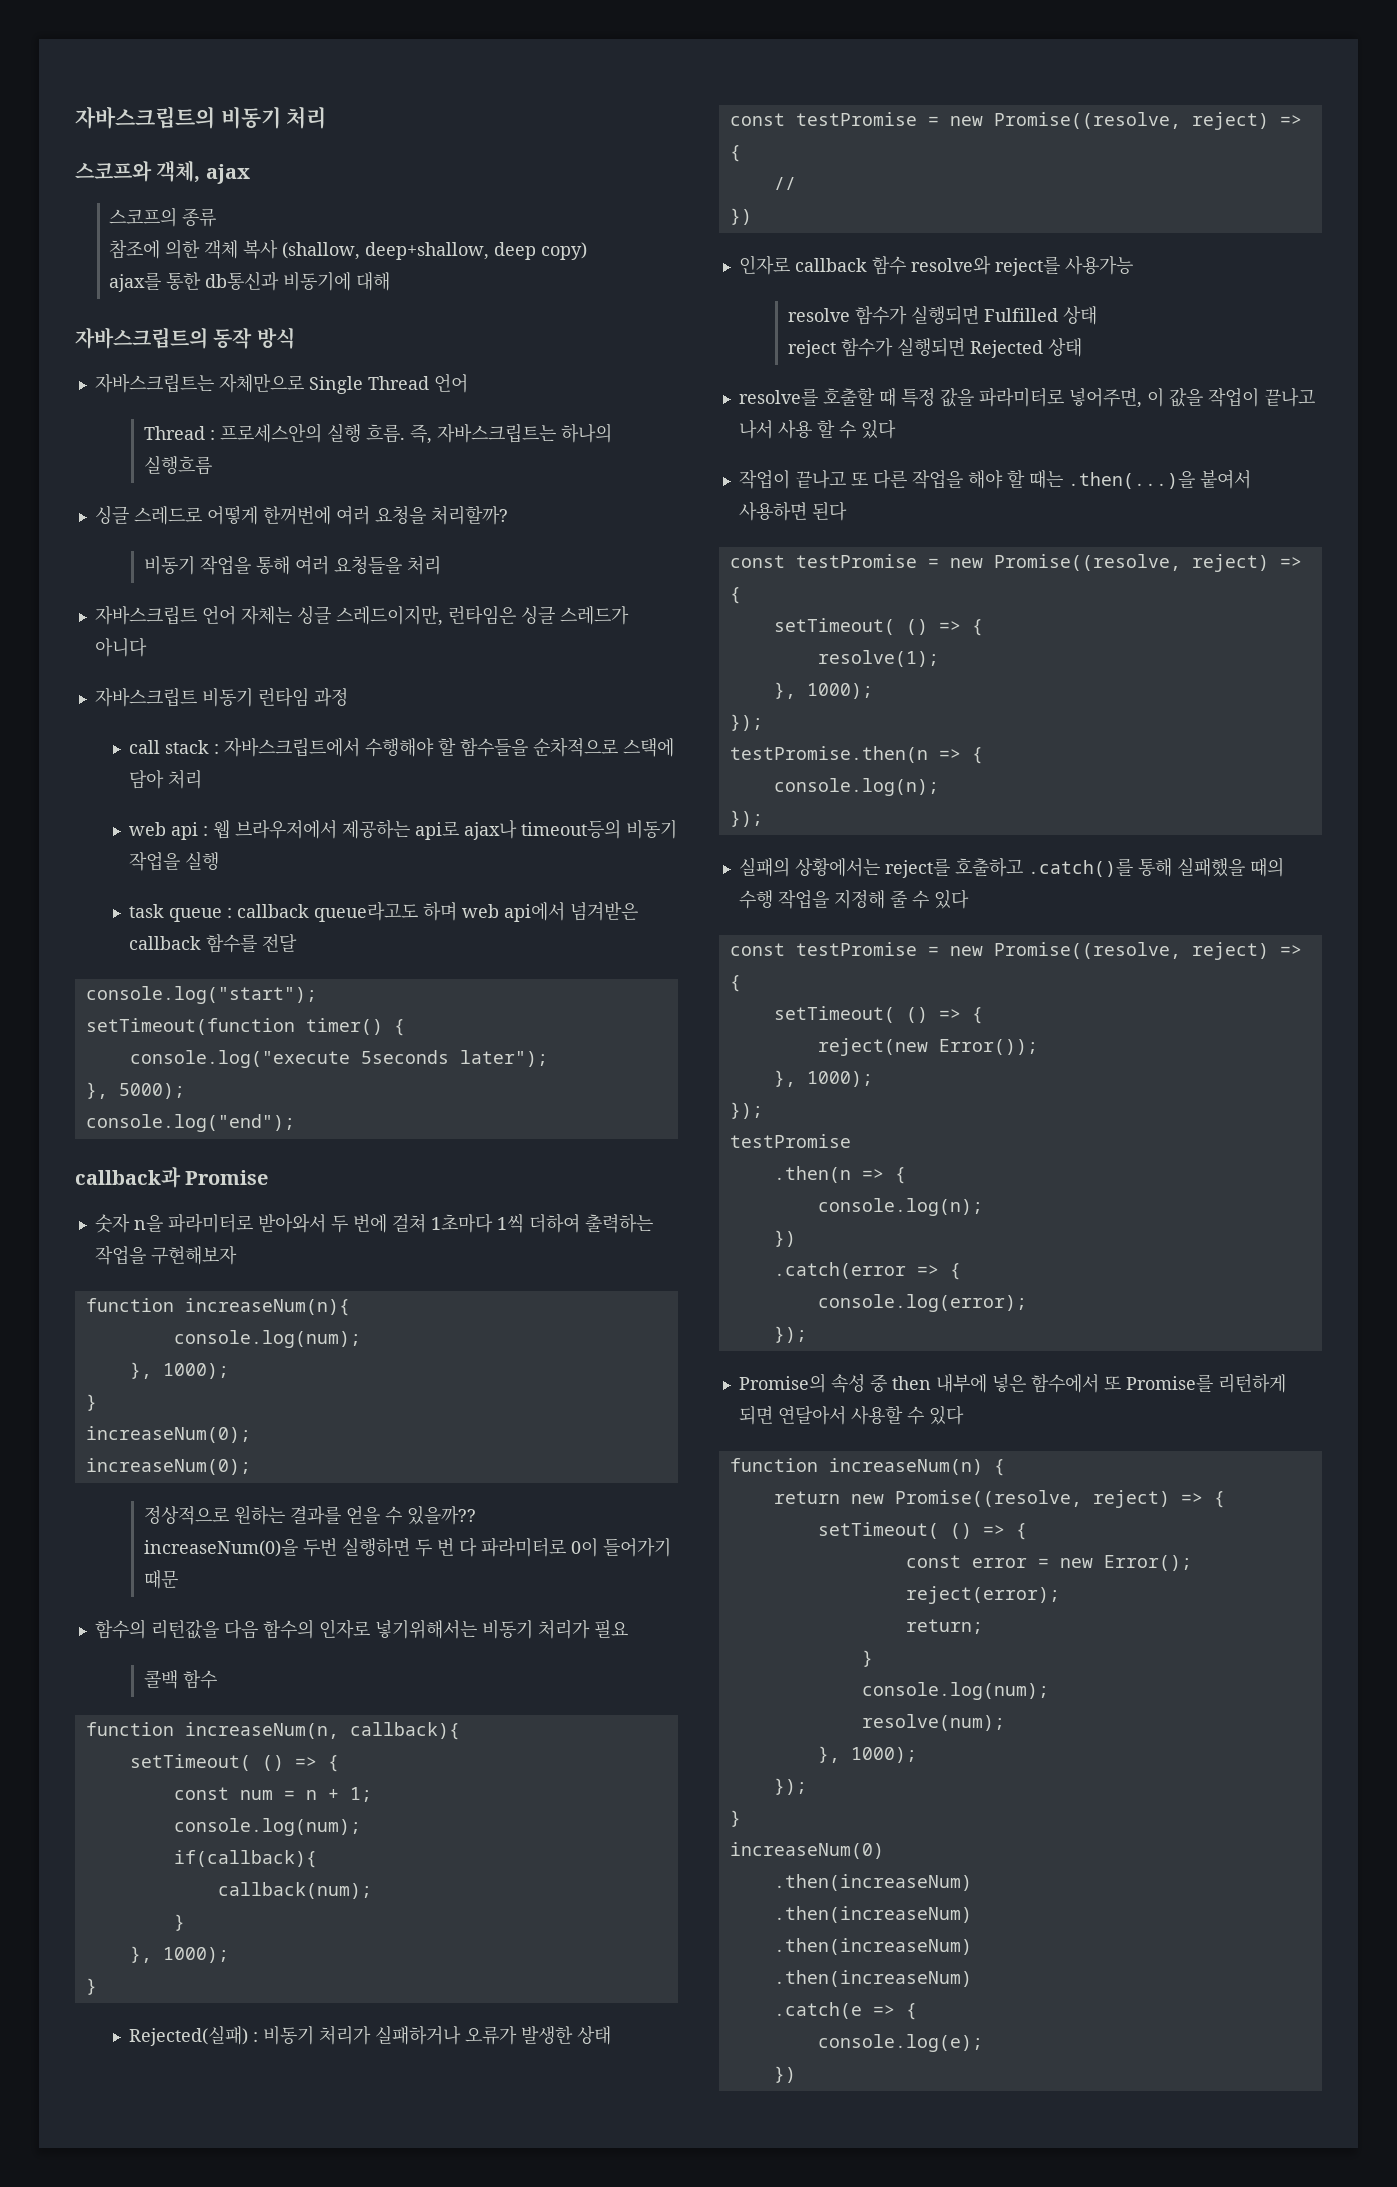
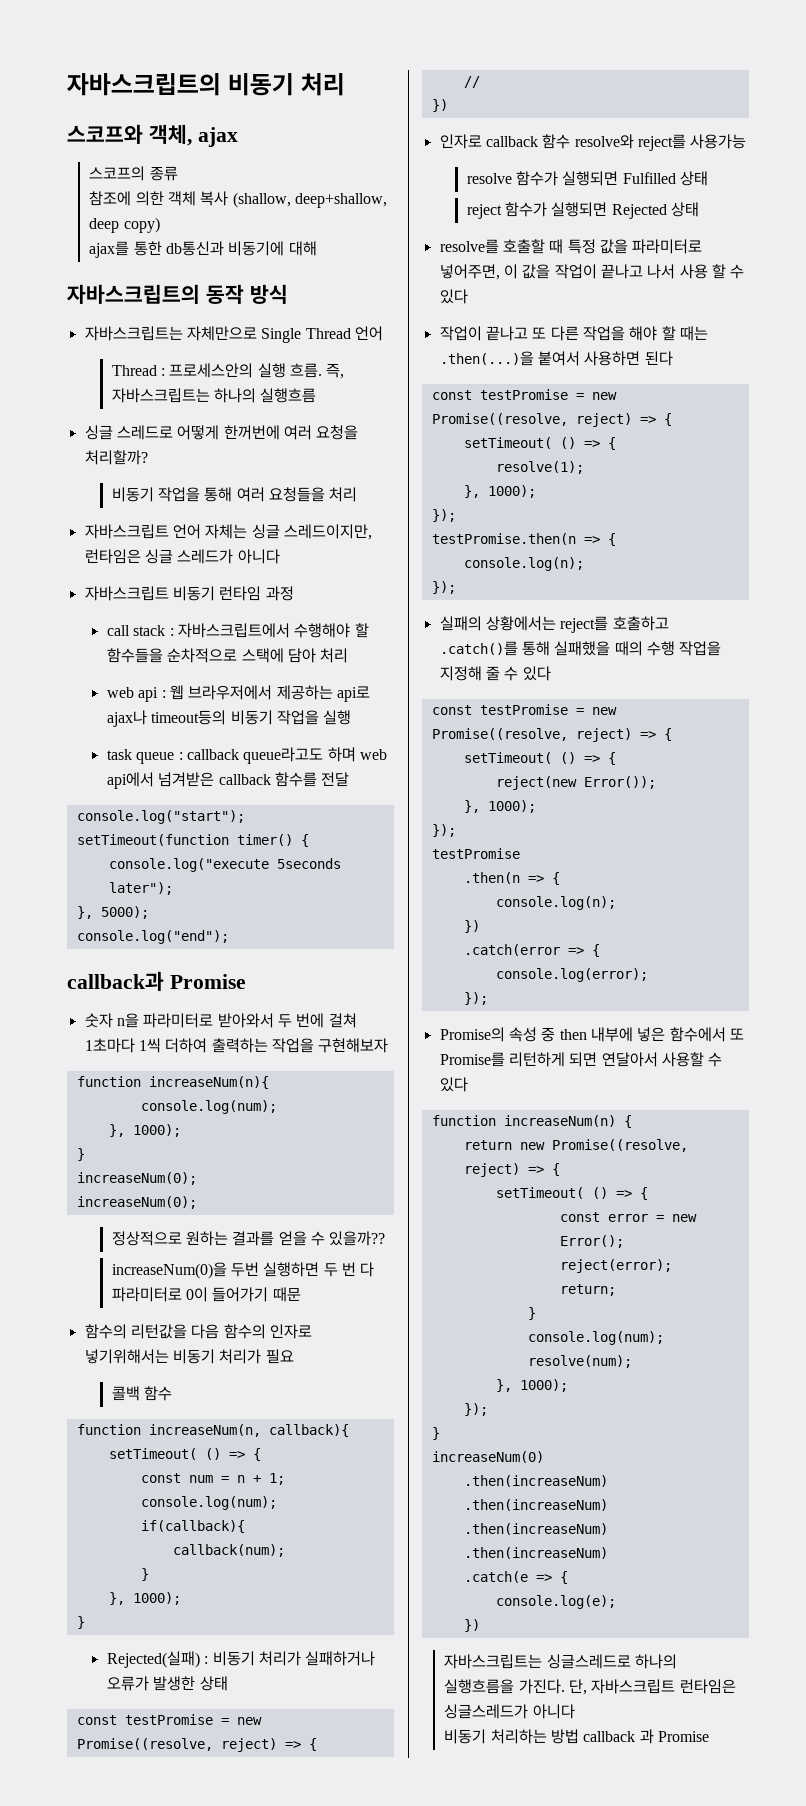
(796, 2074) none -> [444,1654,677,1669] [444,1679,736,1695] [444,1704,575,1719] [444,1729,709,1744] // 자바스크립트는 싱글스레드로 하나의 실행흐름을 가진다. 단, 자바스크립트 런타임은 싱글스레드가 아니다 // 비동기 처리하는 방법 callback 과 Promise

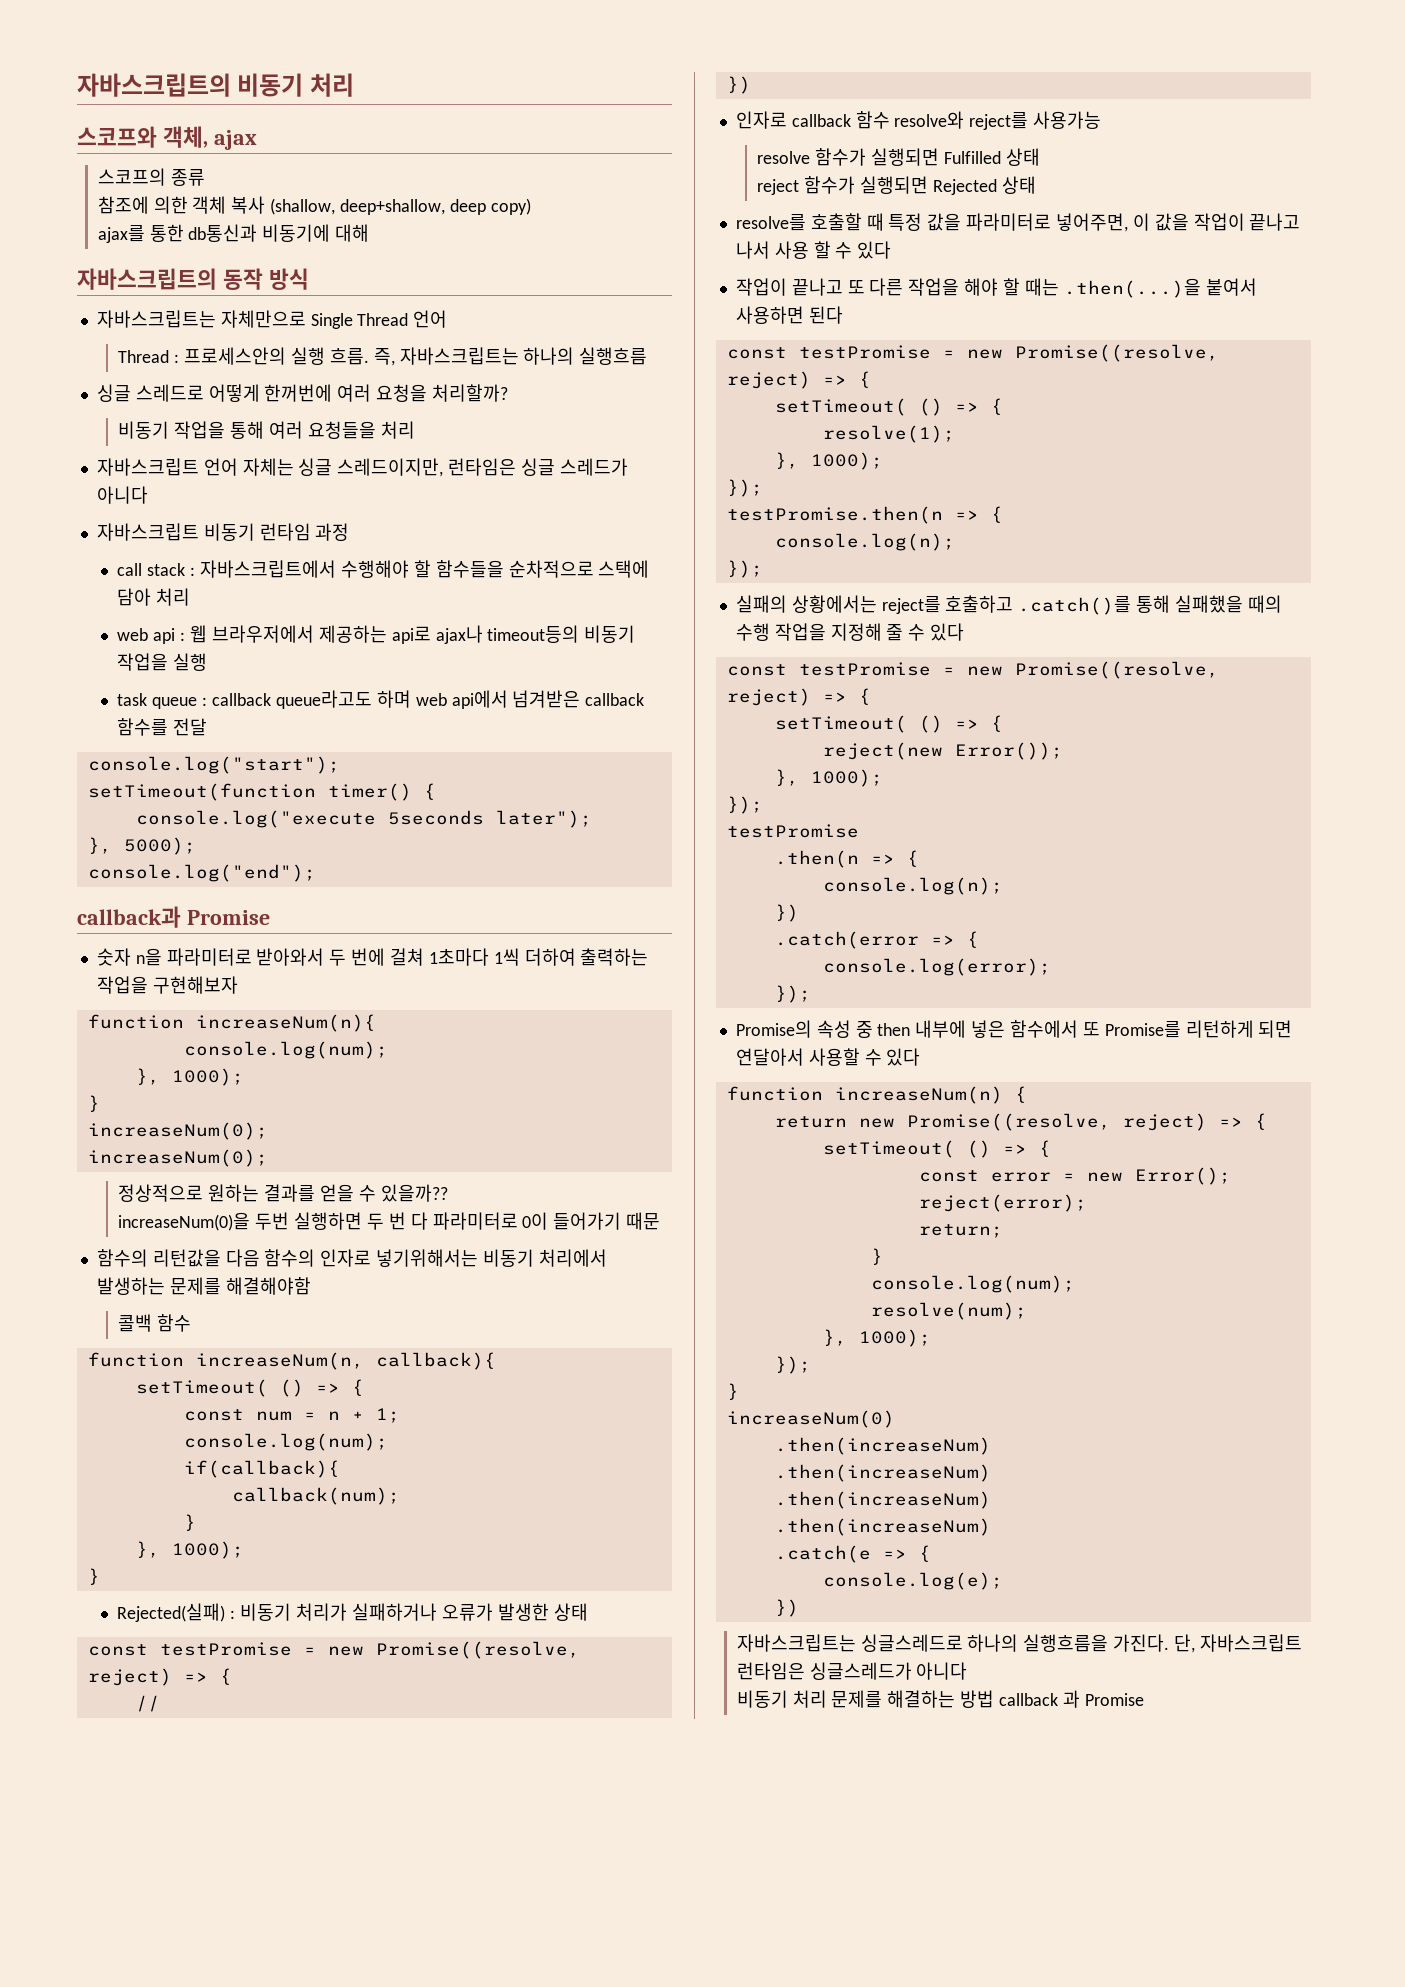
[219,1349,294,1364] 처리가 필요 -> [538,1249,607,1267] [96,1277,311,1295] 처리에서 발생하는 문제를 해결해야함
[490,1729,547,1744] 처리하는 -> [792,1690,956,1708] 처리 문제를 해결하는

